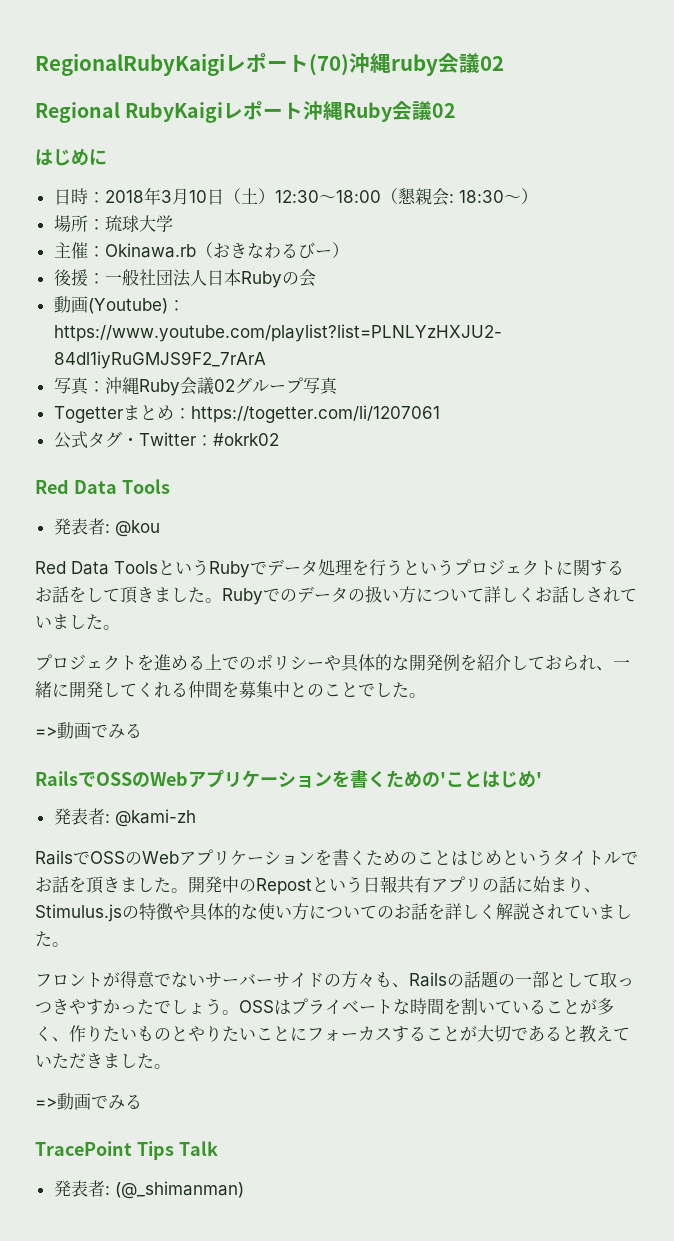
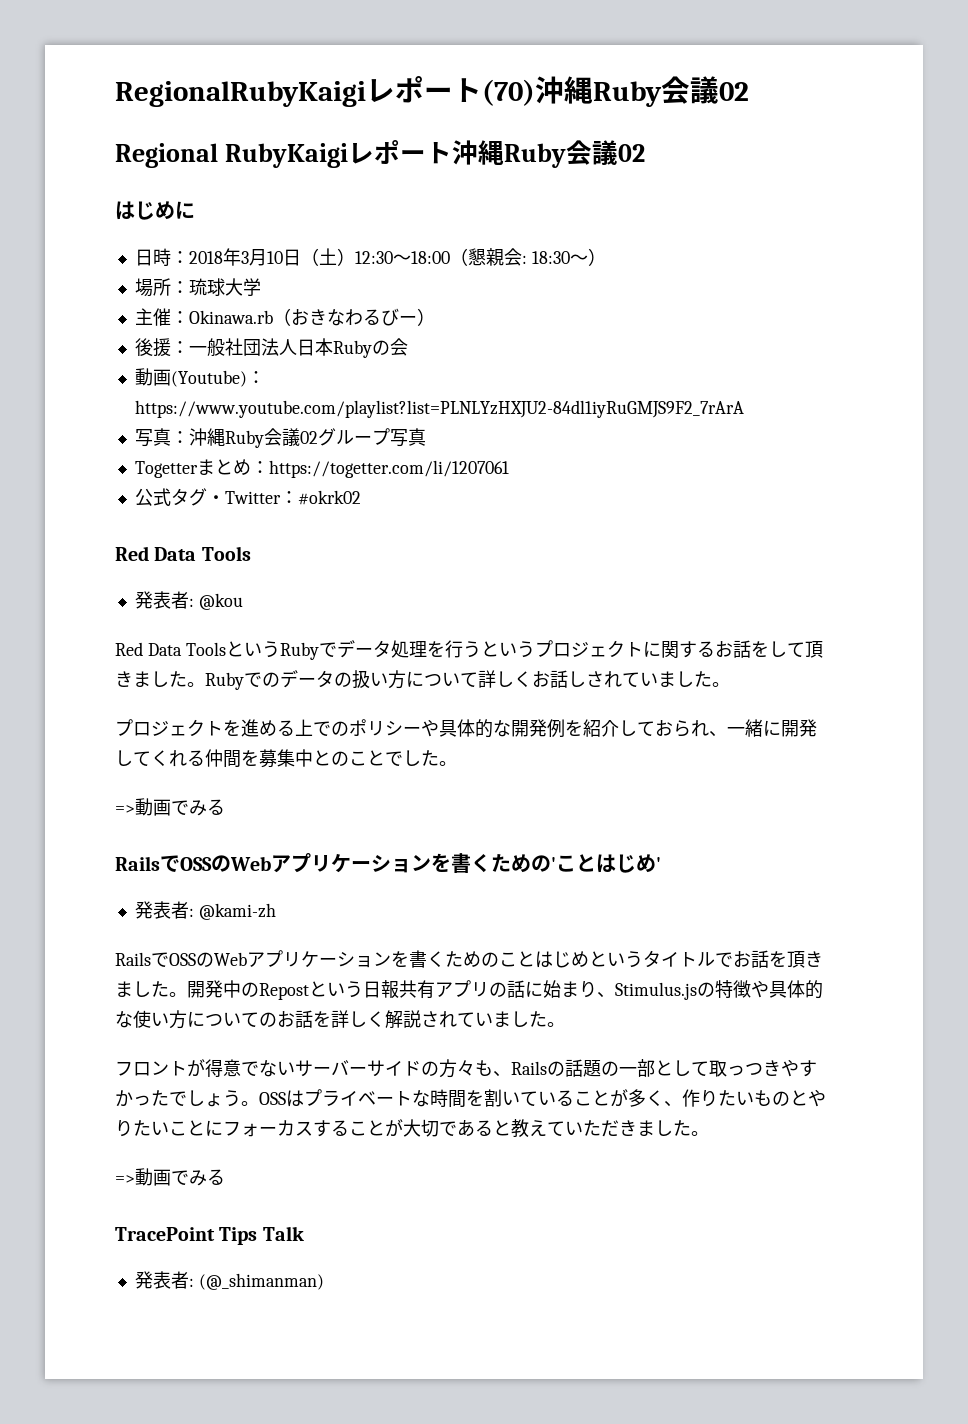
[391,54,438,76] ruby -> [593,81,662,107] Ruby

